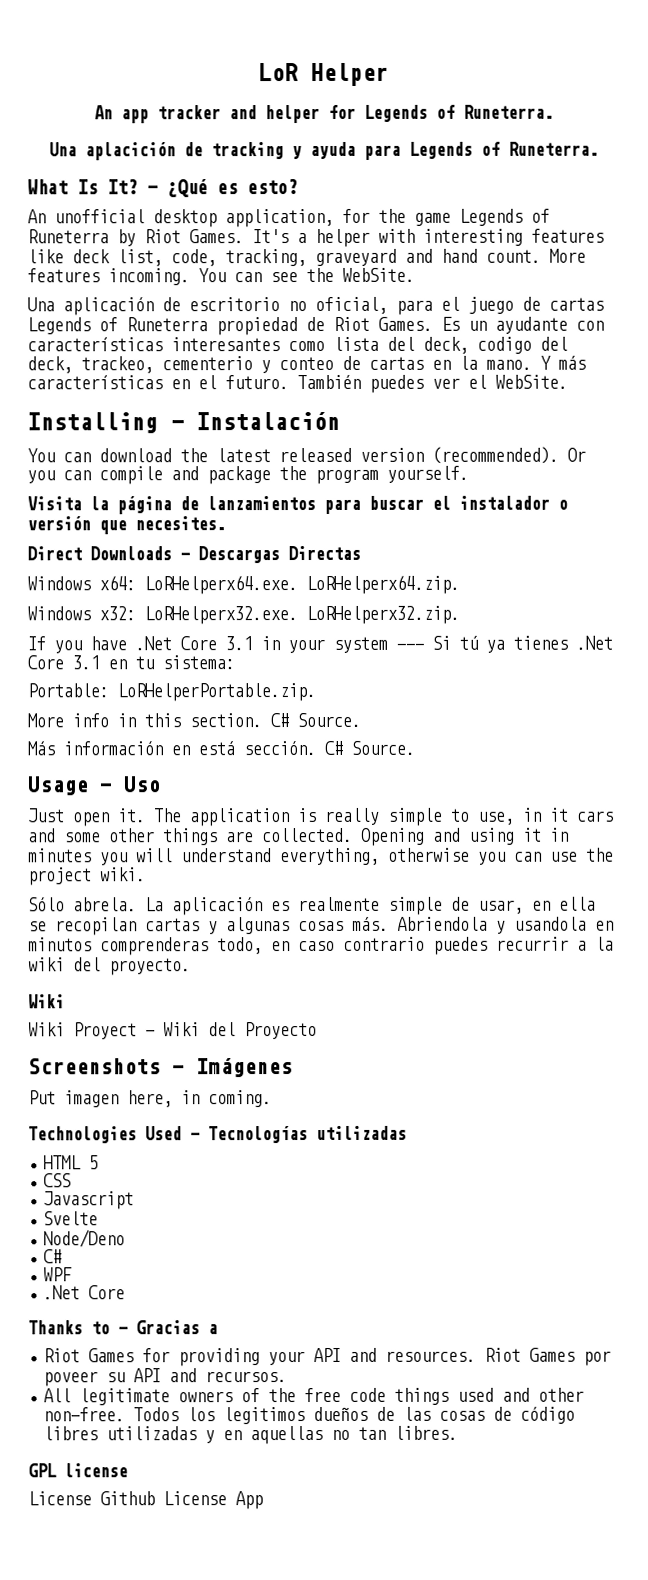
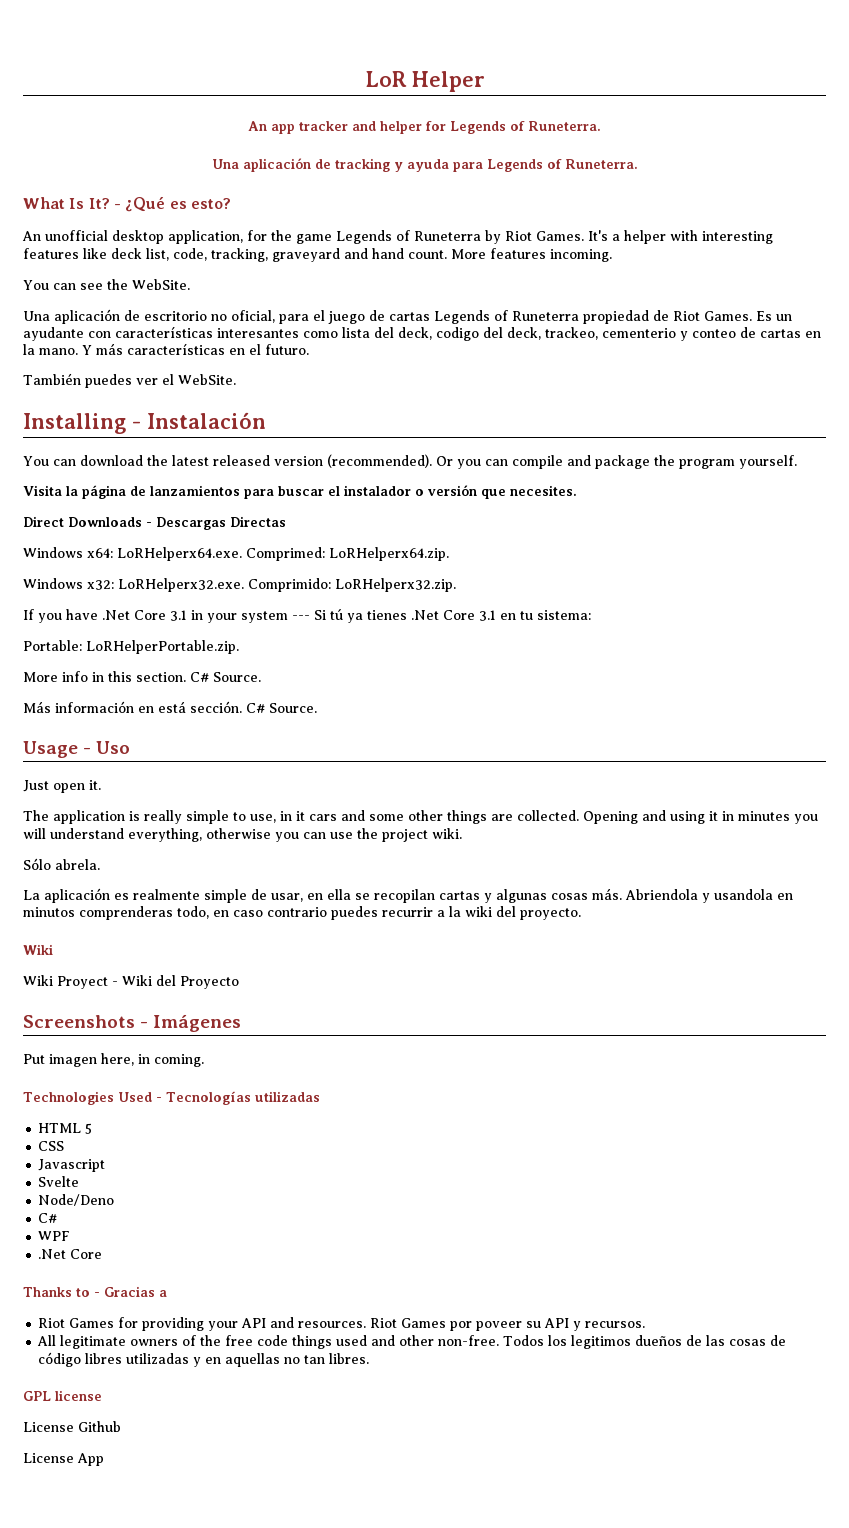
[84,142,176,161] aplacición -> [242,158,311,172] aplicación
(190, 277) none -> (612, 255) //
(289, 382) none -> (309, 349) //
(298, 585) none -> [246,547,325,561] Comprimed:
(298, 615) none -> [248,578,331,592] Comprimido:
(146, 815) none -> (101, 785) //
(137, 904) none -> (100, 864) //
[169,1368,198,1383] and -> [573,1321,582,1331] y
(155, 1498) none -> (121, 1426) //

